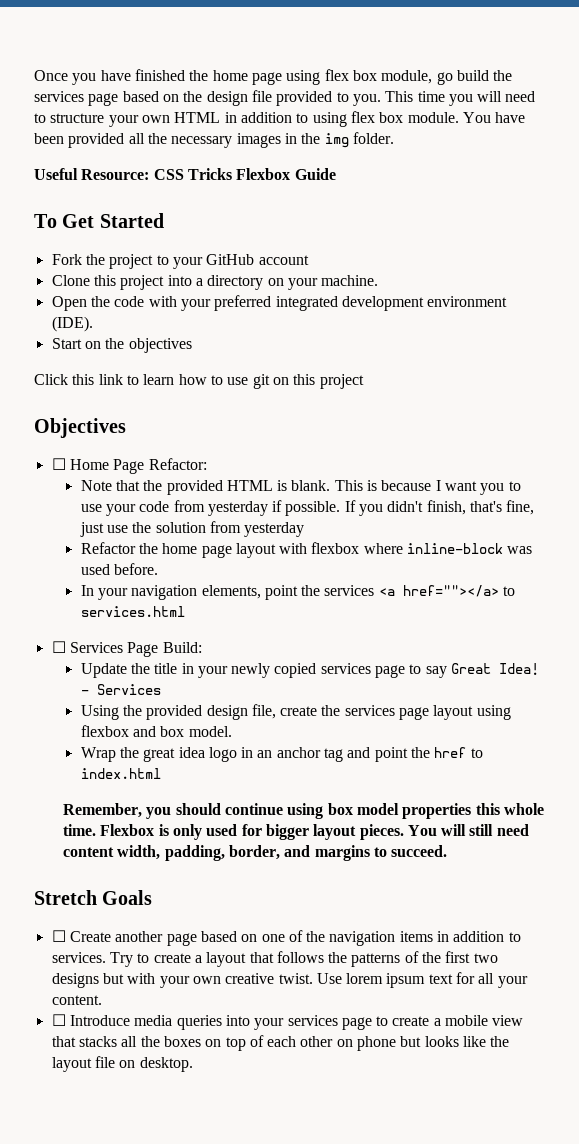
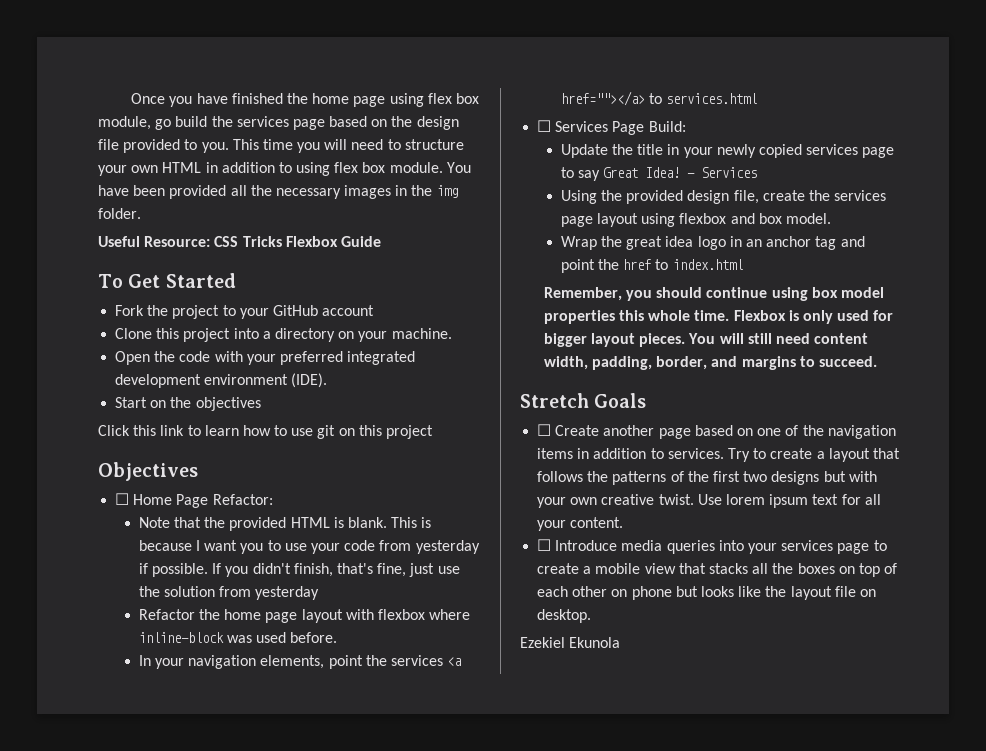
(193, 1064) none -> [520,637,621,648] // Ezekiel Ekunola

